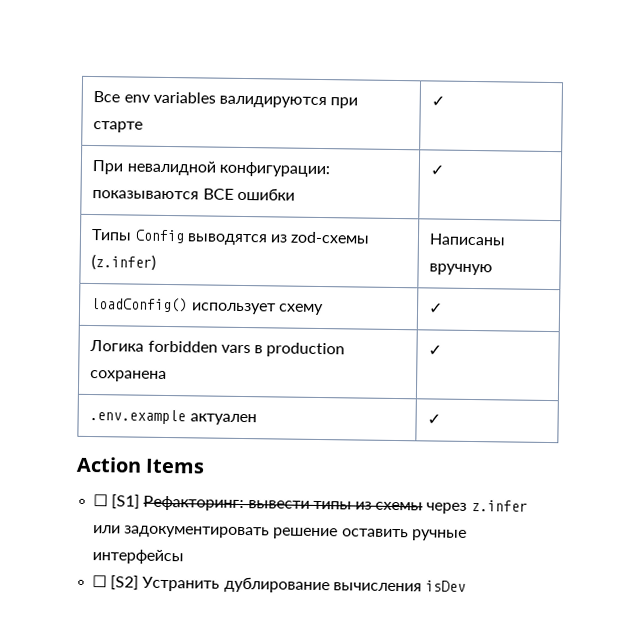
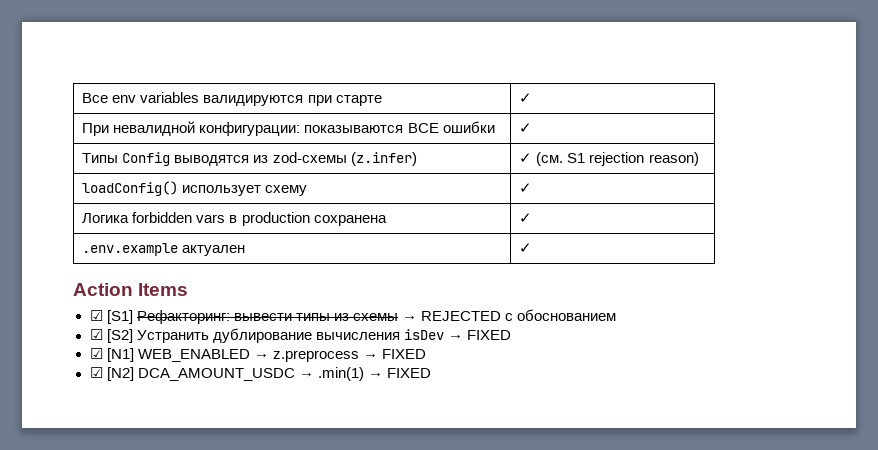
[429,233,507,246] [429,263,494,276] Написаны вручную -> [519,152,699,166] ✓ (см. S1 rejection reason)
[93,494,109,507] ☐ -> [89,310,103,321] ☑
[426,499,528,514] [93,525,467,541] [92,549,185,565] [92,575,108,588] через z.infer или задокументировать решение оставить ручные интерфейсы // ☐ -> [401,309,617,321] [89,329,103,340] → REJECTED с обоснованием // ☑
(466, 586) none -> [447,330,511,340] [89,348,426,362] [89,367,431,381] → FIXED // ☑ [N1] WEB_ENABLED → z.preprocess → FIXED // ☑ [N2] DCA_AMOUNT_USDC → .min(1) → FIXED

